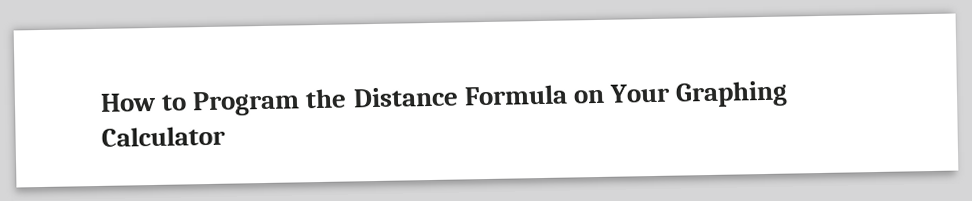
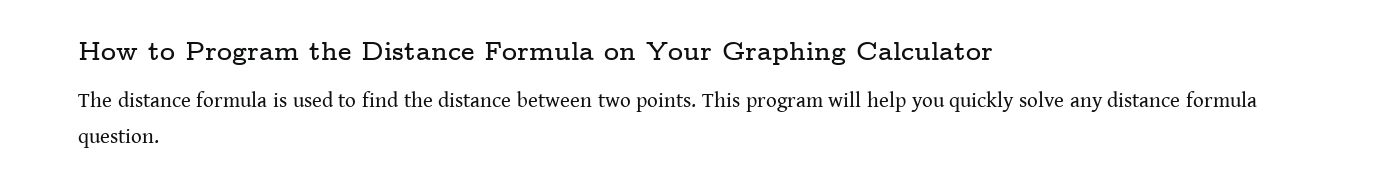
(226, 136) none -> [78,91,1258,112] [78,129,159,148] // The distance formula is used to find the distance between two points. This program will help you quickly solve any distance formula question.

